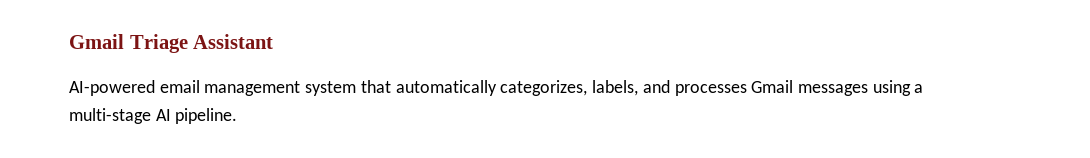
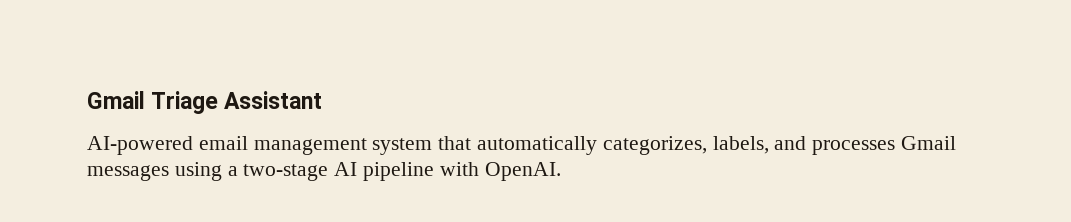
[69,108,238,124] multi-stage AI pipeline. -> [243,162,561,181] two-stage AI pipeline with OpenAI.

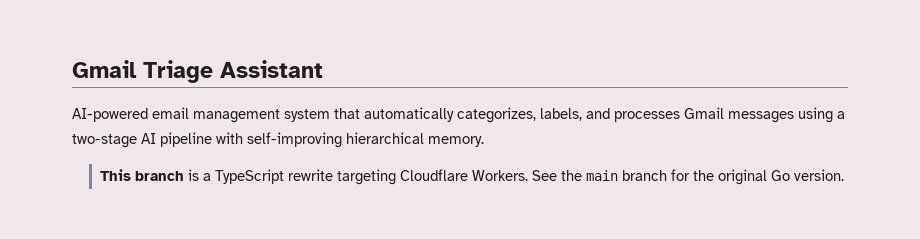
[484,162,561,181] OpenAI. -> [247,132,484,148] [99,169,844,185] self-improving hierarchical memory. // This branch is a TypeScript rewrite targeting Cloudflare Workers. See the main branch for the original Go version.

